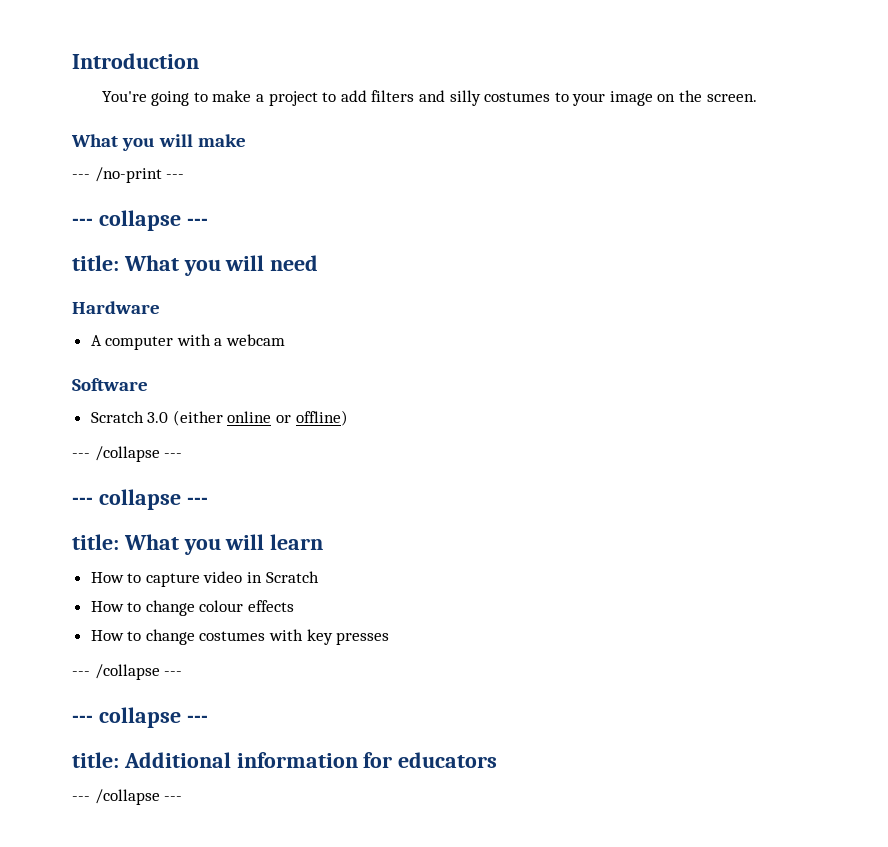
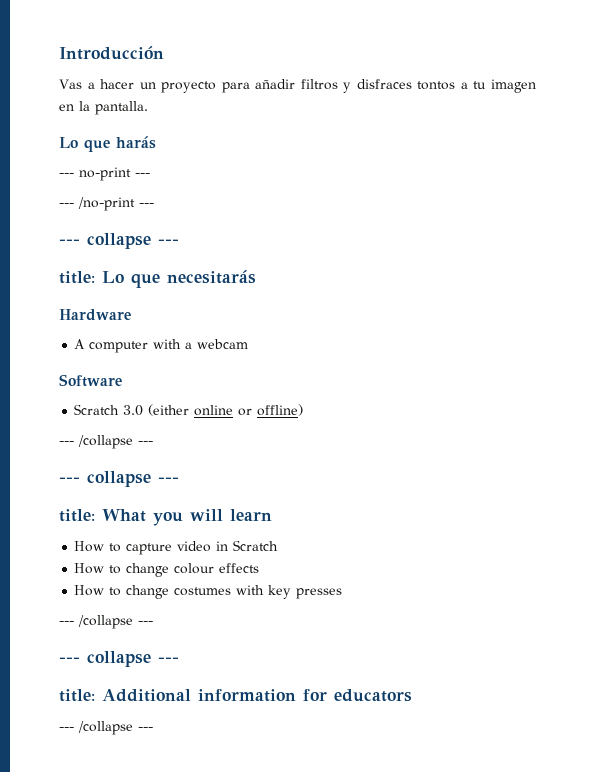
[72,53,199,69] [101,90,757,106] [71,134,247,151] Introduction // You're going to make a project to add filters and silly costumes to your image on the screen. // What you will make -> [59,46,164,60] [59,79,536,93] [59,101,148,115] [59,136,156,152] [59,167,150,181] Introducción // Vas a hacer un proyecto para añadir filtros y disfraces tontos a tu imagen en la pantalla. // Lo que harás // --- no-print ---
[123,255,319,276] What you will need -> [102,270,256,288] Lo que necesitarás

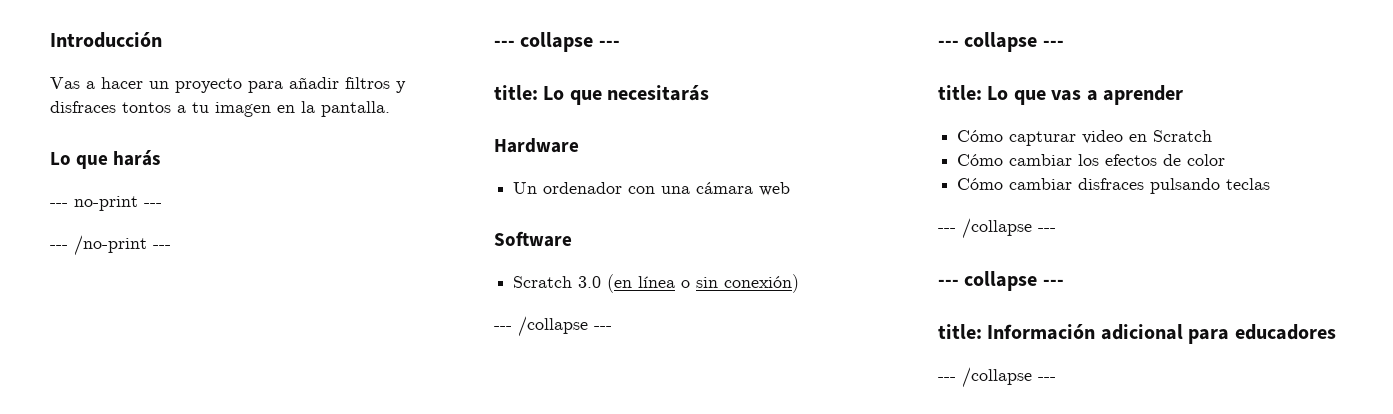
[74,339,249,353] [59,374,122,387] [74,404,304,416] [59,435,153,449] [59,471,179,487] [59,509,272,526] [74,540,279,555] [74,563,260,577] [74,585,343,599] [59,615,153,629] [59,651,179,667] [59,689,412,702] A computer with a webcam // Software // Scratch 3.0 (either online or offline) // --- /collapse --- // --- collapse --- // title: What you will learn // How to capture video in Scratch // How to change colour effects // How to change costumes with key presses // --- /collapse --- // --- collapse --- // title: Additional information for educators -> [513,182,791,196] [494,231,572,247] [513,274,800,293] [494,316,612,337] [938,32,1064,52] [938,85,1183,105] [957,130,1213,146] [957,154,1226,166] [957,178,1271,194] [938,218,1056,239] [938,271,1064,291] [938,324,1336,344] Un ordenador con una cámara web // Software // Scratch 3.0 (en línea o sin conexión) // --- /collapse --- // --- collapse --- // title: Lo que vas a aprender // Cómo capturar video en Scratch // Cómo cambiar los efectos de color // Cómo cambiar disfraces pulsando teclas // --- /collapse --- // --- collapse --- // title: Información adicional para educadores

